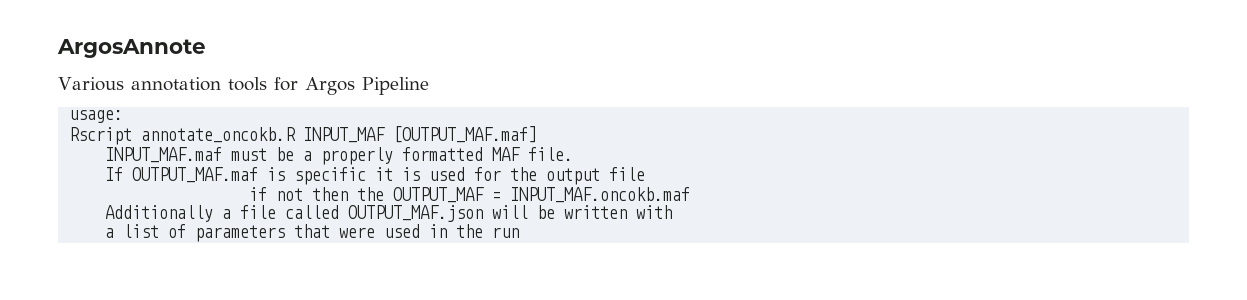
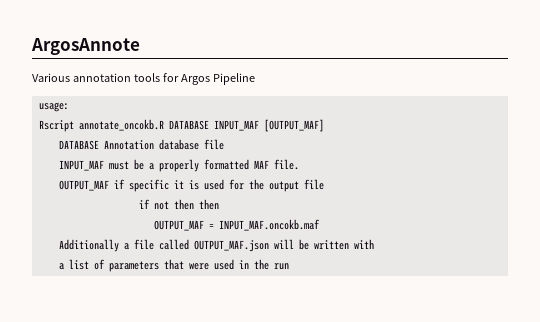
[303,126,538,143] [105,147,223,163] INPUT_MAF [OUTPUT_MAF.maf] // INPUT_MAF.maf -> [168,119,324,132] [58,139,224,150] [58,160,104,171] DATABASE INPUT_MAF [OUTPUT_MAF] // DATABASE Annotation database file // INPUT_MAF
[105,167,286,183] If OUTPUT_MAF.maf is -> [58,179,125,191] OUTPUT_MAF if
[357,187,385,201] the -> [198,199,219,210] then //

